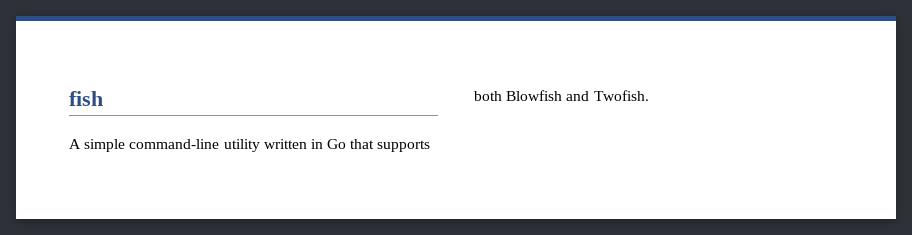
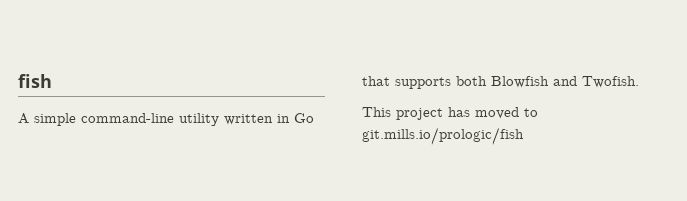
(649, 95) none -> [362,107,538,120] [362,127,524,145] // This project has moved to git.mills.io/prologic/fish

